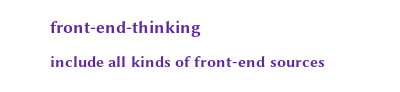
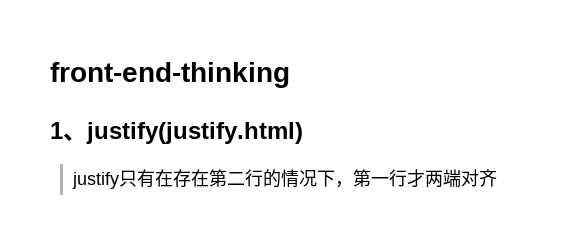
[50,56,325,67] include all kinds of front-end sources -> [50,122,303,144] [72,169,498,189] 1、justify(justify.html) // justify只有在存在第二行的情况下，第一行才两端对齐

